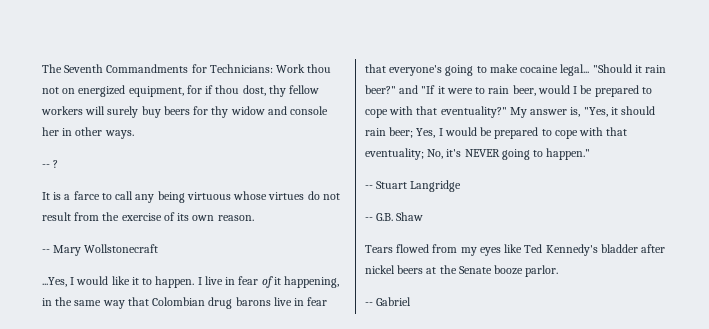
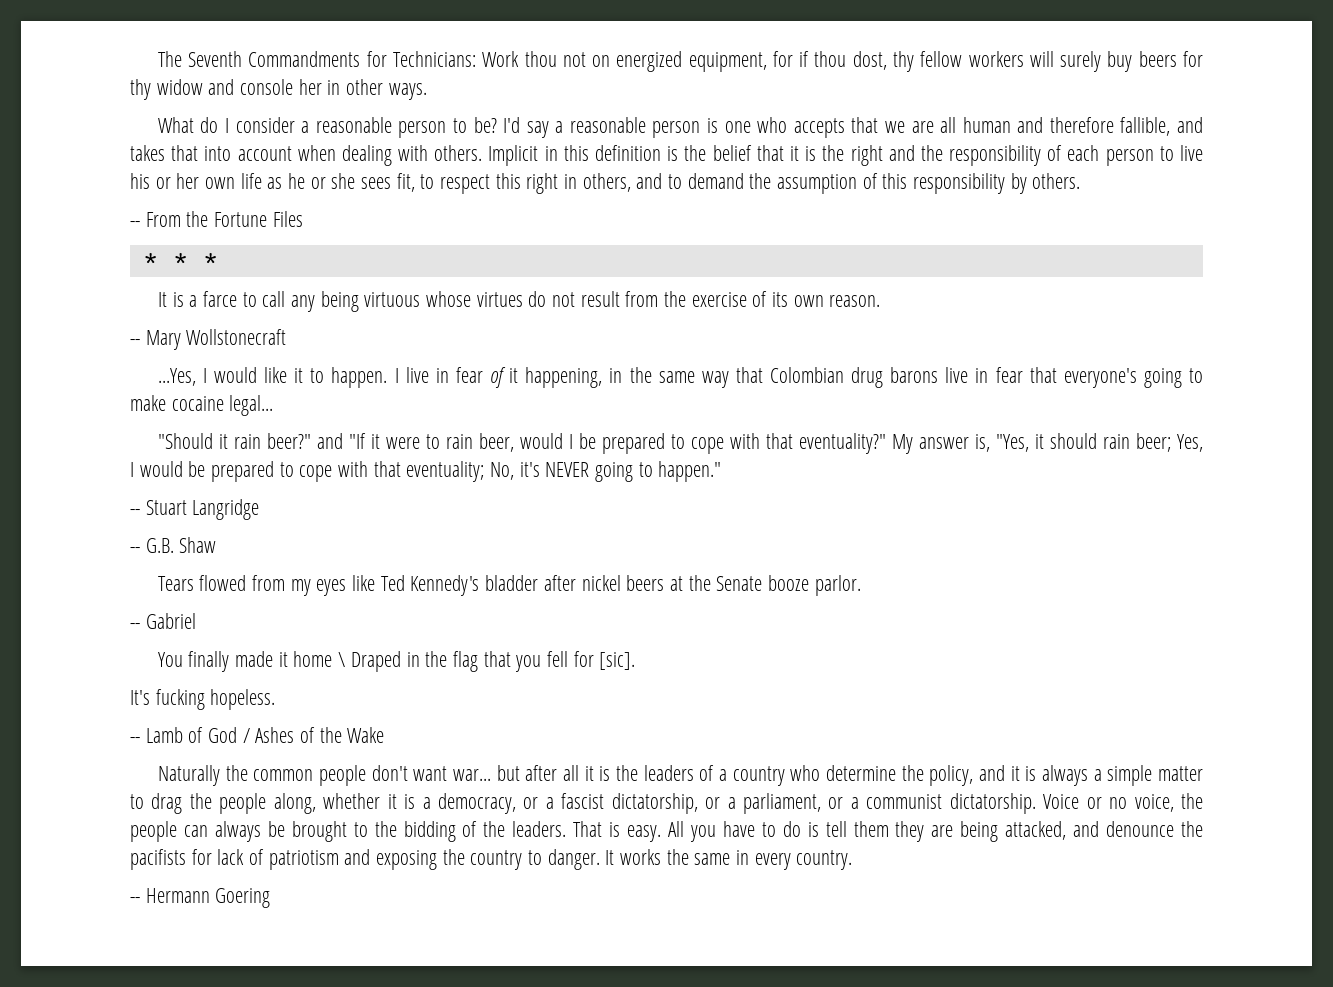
[42,160,59,168] -- ? -> [157,117,1203,138] [130,145,1204,166] [130,173,1081,194] [130,211,303,227] [142,252,218,268] What do I consider a reasonable person to be? I'd say a reasonable person is one who accepts that we are all human and therefore fallible, and takes that into account when dealing with others. Implicit in this definition is the belief that it is the right and the responsibility of each person to live his or her own life as he or she sees fit, to respect this right in others, and to demand the assumption of this responsibility by others. // -- From the Fortune Files // * * *
(590, 70) none -> (274, 405) //
(412, 301) none -> [157,651,636,672] [130,689,276,710] [130,727,385,743] [157,765,1204,786] [130,793,1203,814] [130,821,1203,842] [130,849,853,870] [130,888,271,908] // You finally made it home \ Draped in the flag that you fell for [sic]. // It's fucking hopeless. // -- Lamb of God / Ashes of the Wake // Naturally the common people don't want war... but after all it is the leaders of a country who determine the policy, and it is always a simple matter to drag the people along, whether it is a democracy, or a fascist dictatorship, or a parliament, or a communist dictatorship. Voice or no voice, the people can always be brought to the bidding of the leaders. That is easy. All you have to do is tell them they are being attacked, and denounce the pacifists for lack of patriotism and exposing the country to danger. It works the same in every country. // -- Hermann Goering

